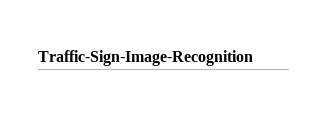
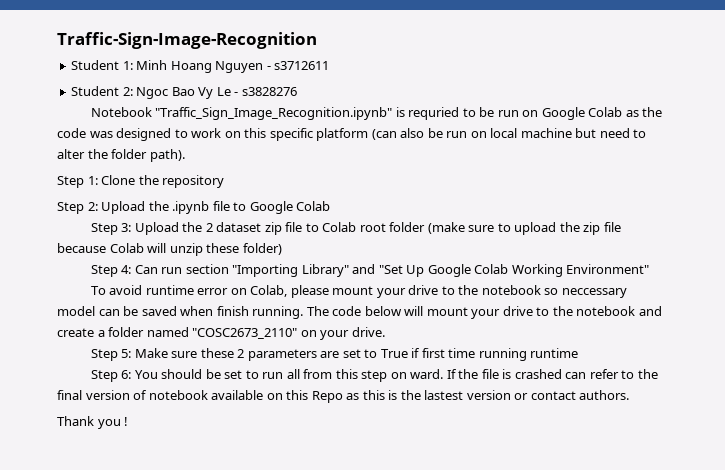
(253, 58) none -> [71,60,330,73] [71,86,297,99] [90,107,663,120] [57,128,647,141] [57,149,185,162] [57,175,225,188] [57,201,331,214] [90,222,621,235] [57,243,282,256] [90,264,650,277] [90,285,627,298] [57,306,662,319] [57,327,385,340] [90,348,579,361] [90,369,658,382] [57,390,630,403] [57,416,129,429] // Student 1: Minh Hoang Nguyen - s3712611 // Student 2: Ngoc Bao Vy Le - s3828276 // Notebook "Traffic_Sign_Image_Recognition.ipynb" is requried to be run on Google Colab as the code was designed to work on this specific platform (can also be run on local machine but need to alter the folder path). // Step 1: Clone the repository // Step 2: Upload the .ipynb file to Google Colab // Step 3: Upload the 2 dataset zip file to Colab root folder (make sure to upload the zip file because Colab will unzip these folder) // Step 4: Can run section "Importing Library" and "Set Up Google Colab Working Environment" // To avoid runtime error on Colab, please mount your drive to the notebook so neccessary model can be saved when finish running. The code below will mount your drive to the notebook and create a folder named "COSC2673_2110" on your drive. // Step 5: Make sure these 2 parameters are set to True if first time running runtime // Step 6: You should be set to run all from this step on ward. If the file is crashed can refer to the final version of notebook available on this Repo as this is the lastest version or contact authors. // Thank you !

